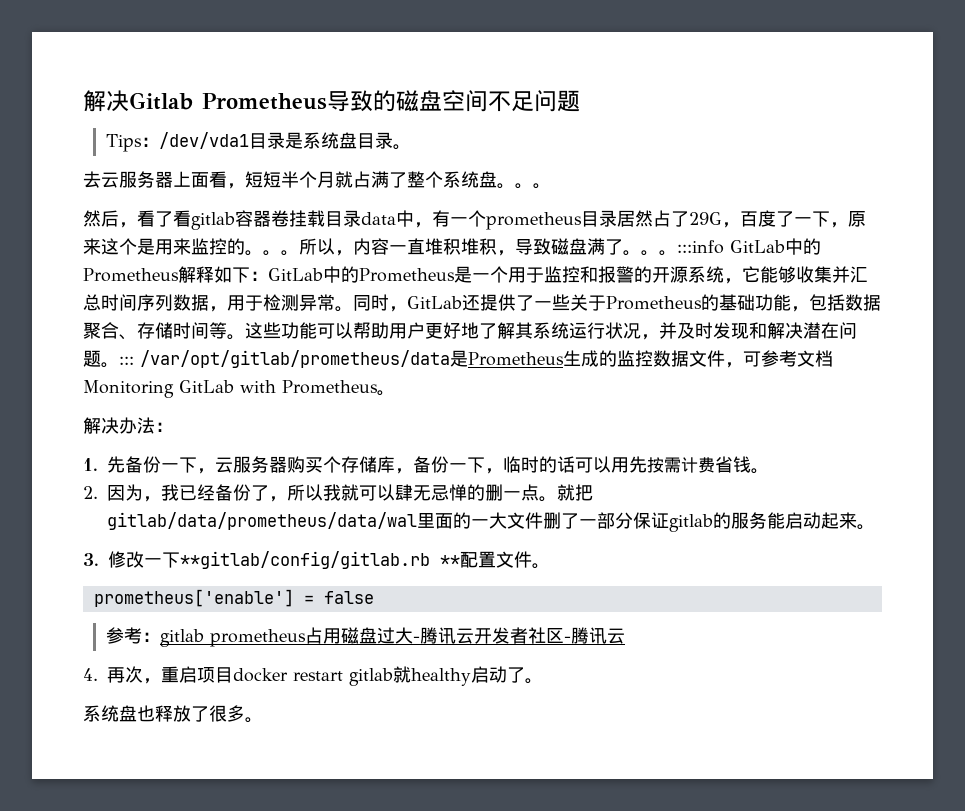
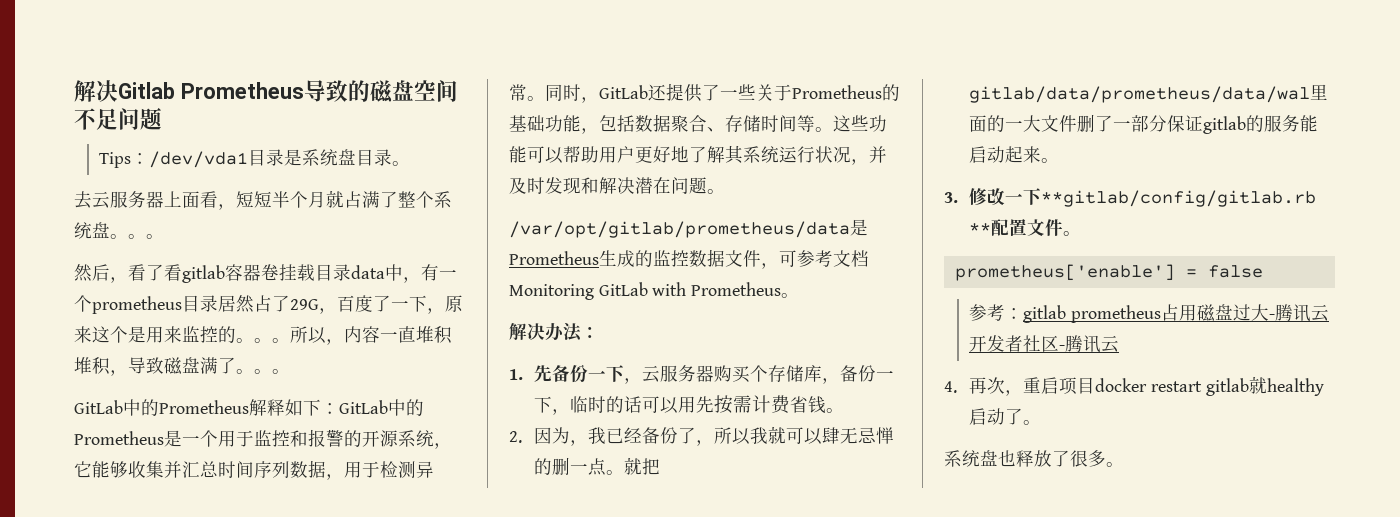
[677,240,724,254] :::info -> (290, 371) //
[119,356,134,365] ::: -> (725, 191) //

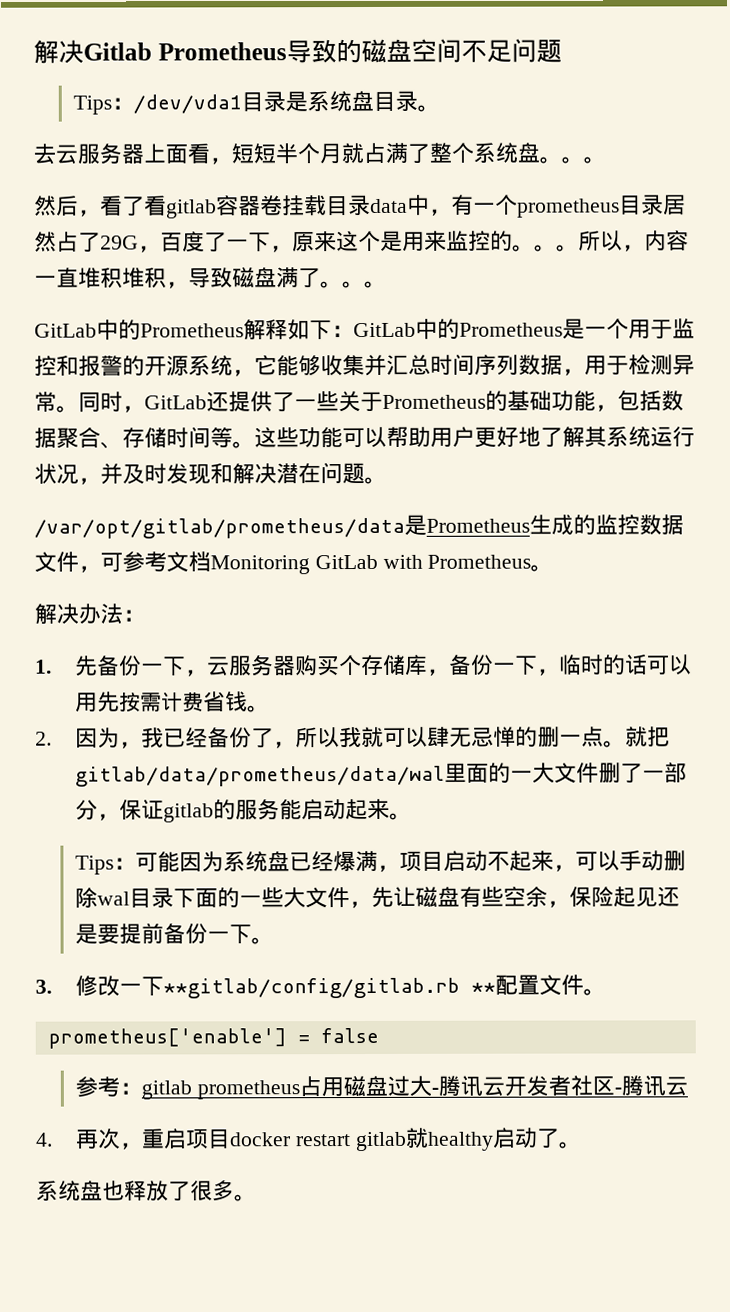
(1168, 123) none -> [97,813,121,821] ，
(1060, 160) none -> [75,850,687,875] [75,886,681,909] [75,922,275,945] // Tips：可能因为系统盘已经爆满，项目启动不起来，可以手动删除wal目录下面的一些大文件，先让磁盘有些空余，保险起见还是要提前备份一下。

